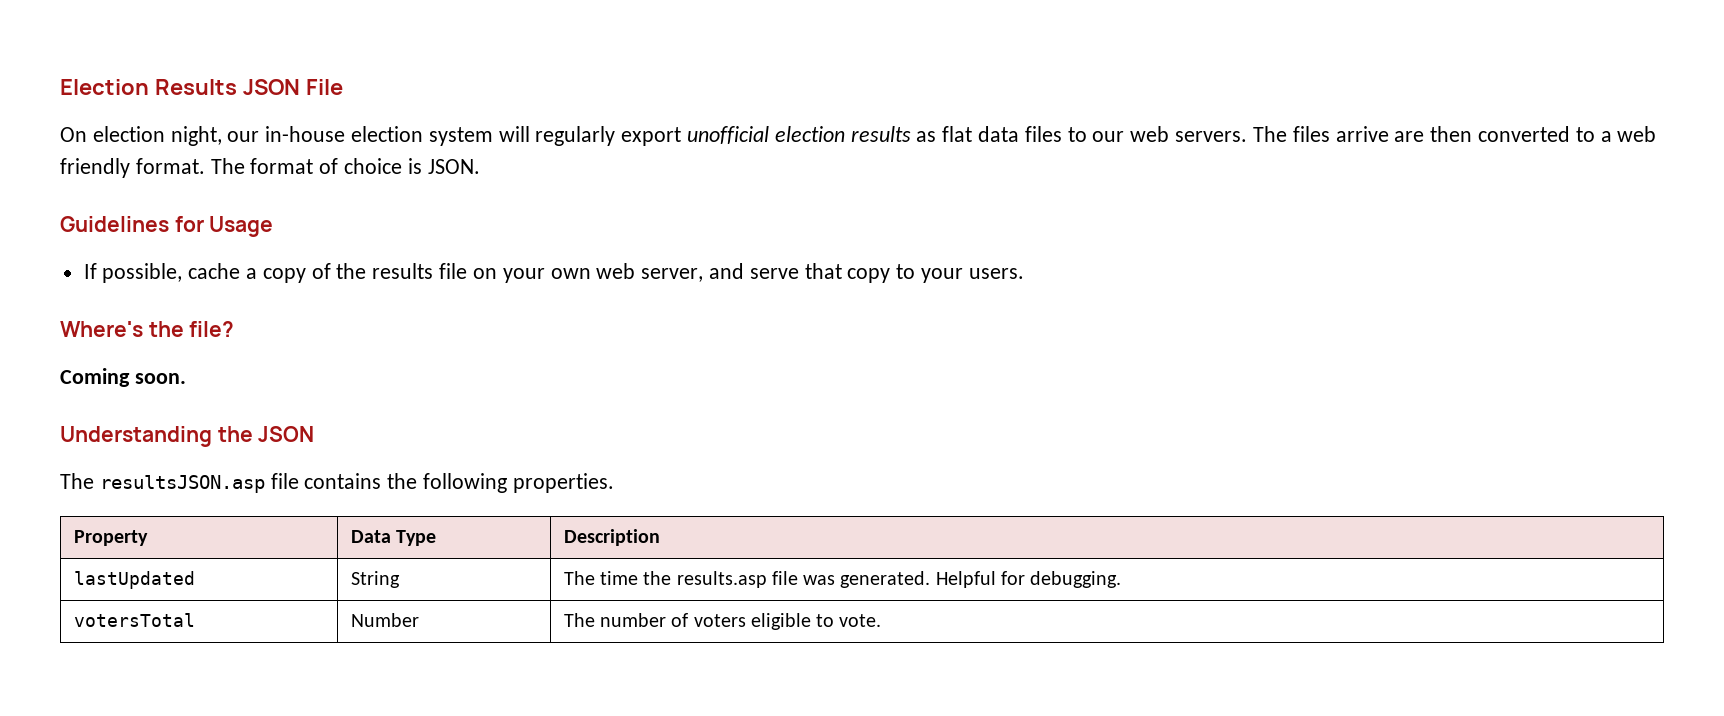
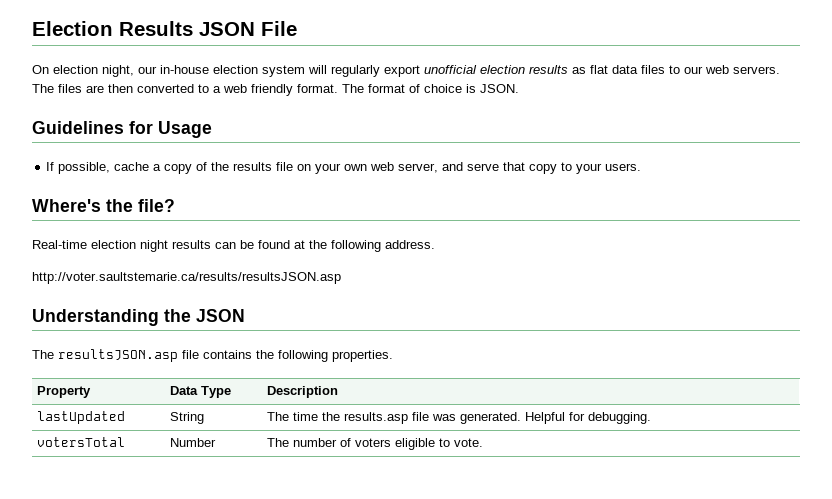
[1335,126,1389,142] arrive -> (82, 88) none
[60,368,186,387] Coming soon. -> [32,240,435,252] [32,272,341,284] Real-time election night results can be found at the following address. // http://voter.saultstemarie.ca/results/resultsJSON.asp

